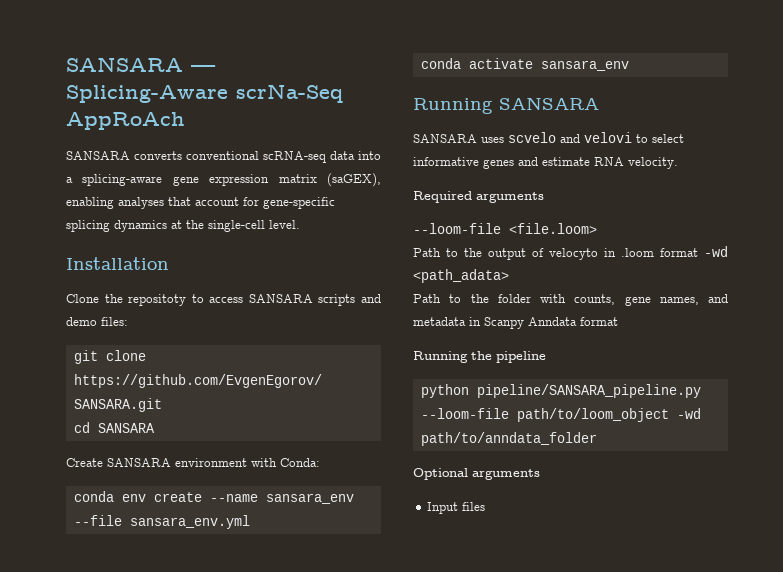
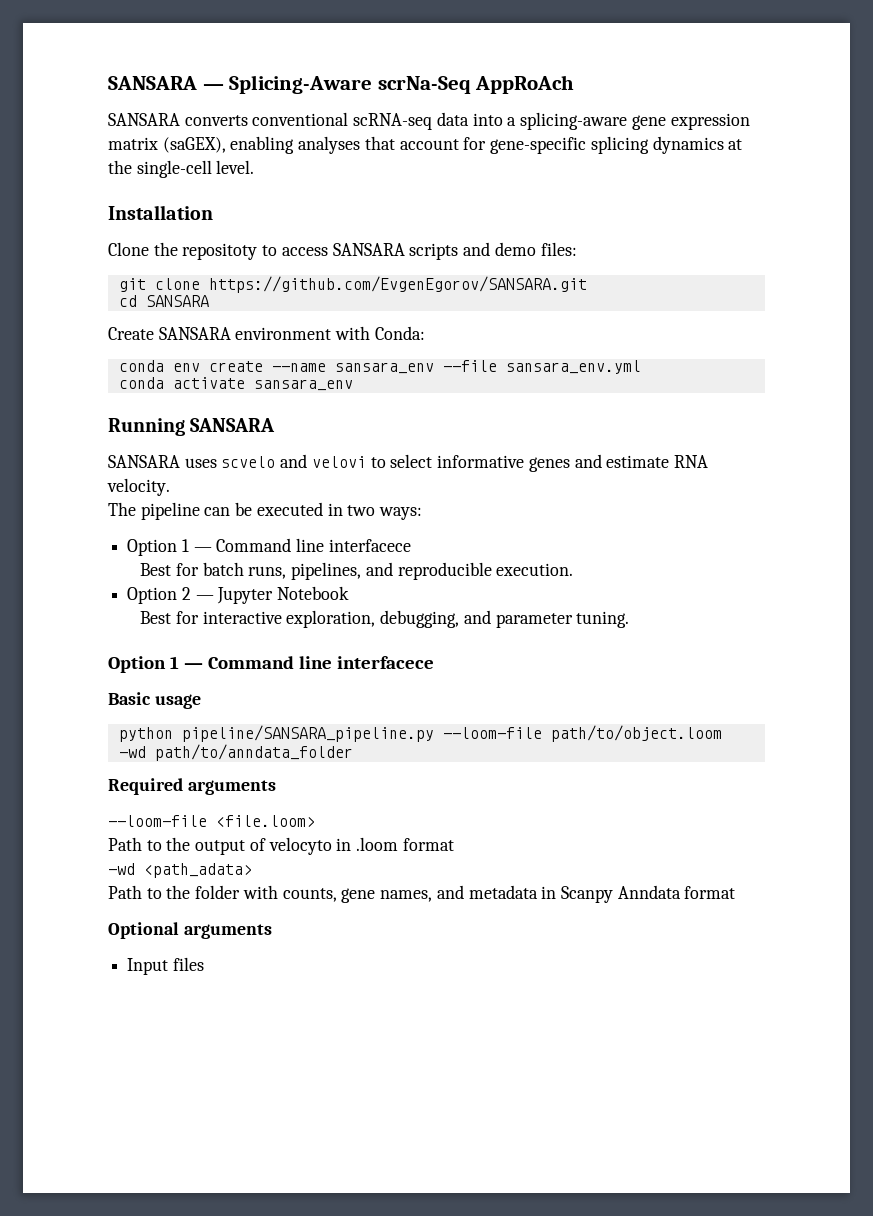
(678, 163) none -> [108,502,423,520] [127,538,411,556] [140,562,574,580] [127,586,350,604] [140,610,630,628] [108,656,434,673] [108,692,201,709] [118,725,722,742] [118,744,353,761] // The pipeline can be executed in two ways: // Option 1 — Command line interfacece // Best for batch runs, pipelines, and reproducible execution. // Option 2 — Jupyter Notebook // Best for interactive exploration, debugging, and parameter tuning. // Option 1 — Command line interfacece // Basic usage // python pipeline/SANSARA_pipeline.py --loom-file path/to/object.loom -wd path/to/anndata_folder
(698, 252) none -> (454, 844) //
[413,351,546,363] [420,384,701,398] [420,408,701,422] [420,432,597,446] // Running the pipeline // python pipeline/SANSARA_pipeline.py --loom-file path/to/loom_object -wd path/to/anndata_folder -> (736, 892) none

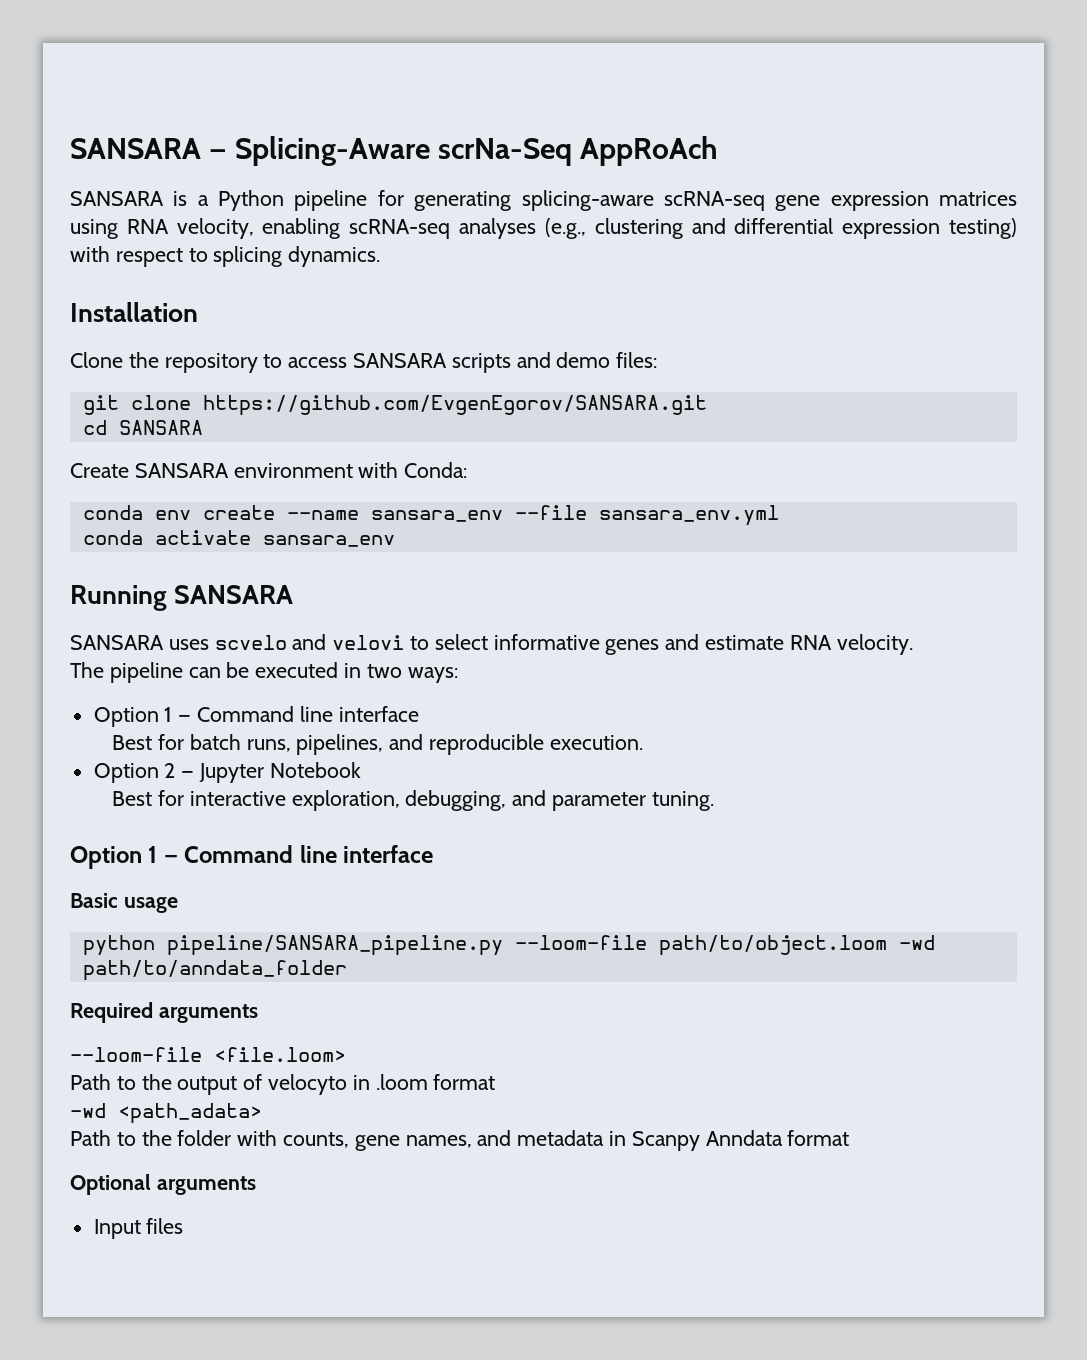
[184,112,750,130] [108,136,743,154] [108,160,255,178] converts conventional scRNA-seq data into a splicing-aware gene expression matrix (saGEX), enabling analyses that account for gene-specific splicing dynamics at the single-cell level. -> [173,190,1018,211] [70,218,1017,239] [70,246,381,267] is a Python pipeline for generating splicing-aware scRNA-seq gene expression matrices using RNA velocity, enabling scRNA-seq analyses (e.g., clustering and differential expression testing) with respect to splicing dynamics.
[182,243,258,260] repositoty -> [164,353,258,373] repository
[328,539,411,552] interfacece -> [338,706,419,722] interface
[336,656,434,669] interfacece -> [343,845,434,863] interface

